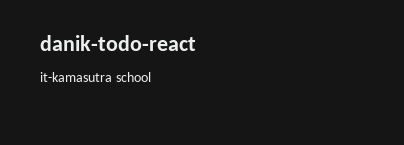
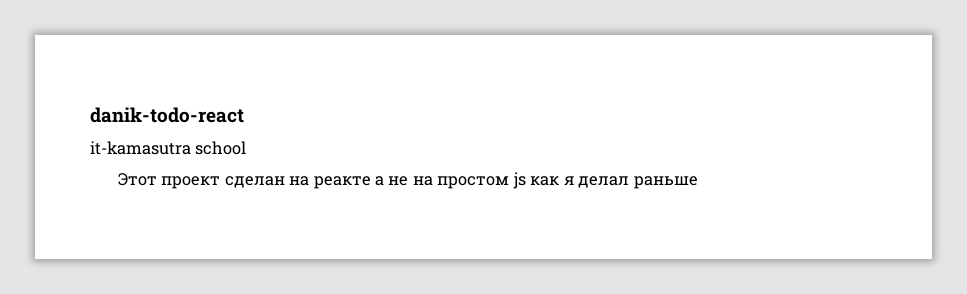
(151, 77) none -> [117,172,698,189] // Этот проект сделан на реакте а не на простом js как я делал раньше

